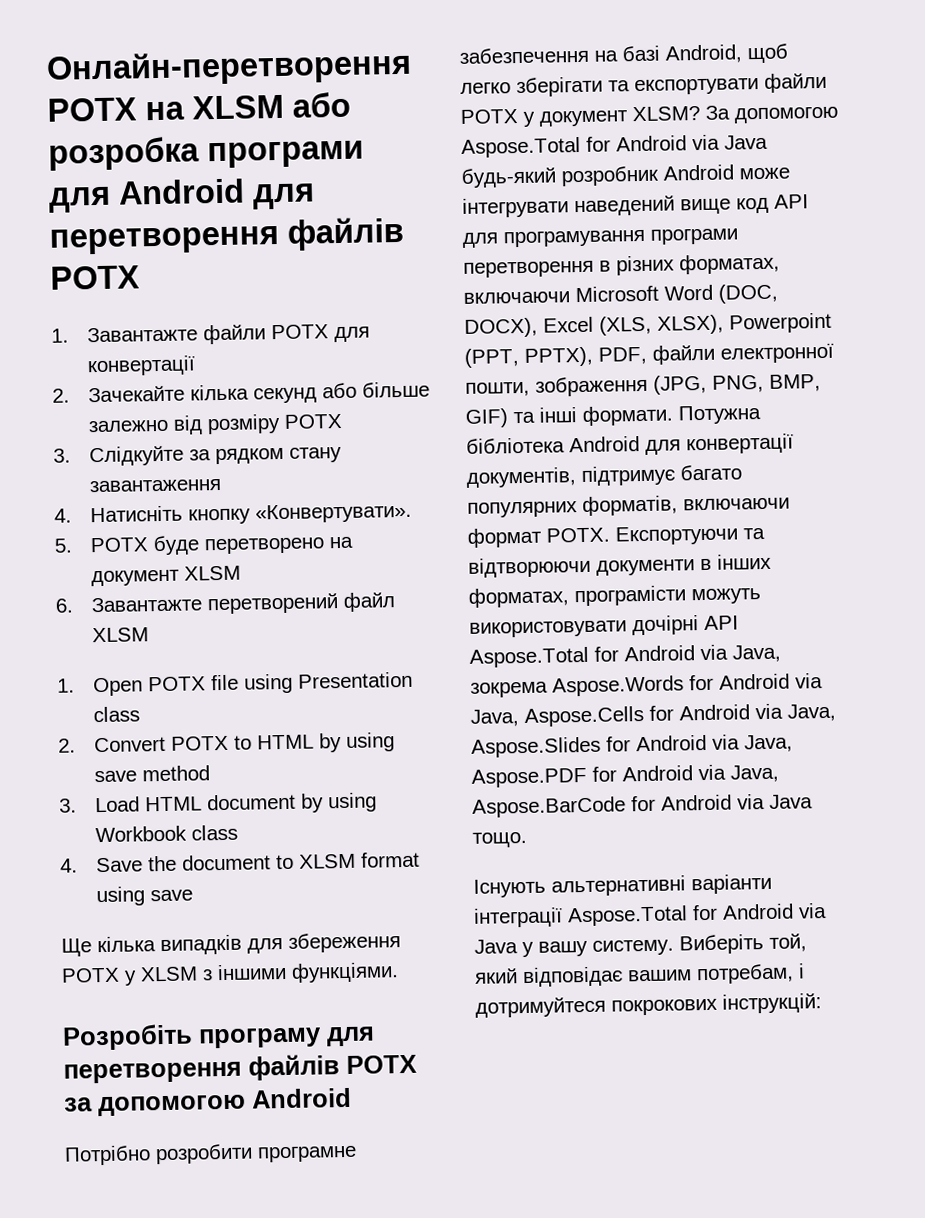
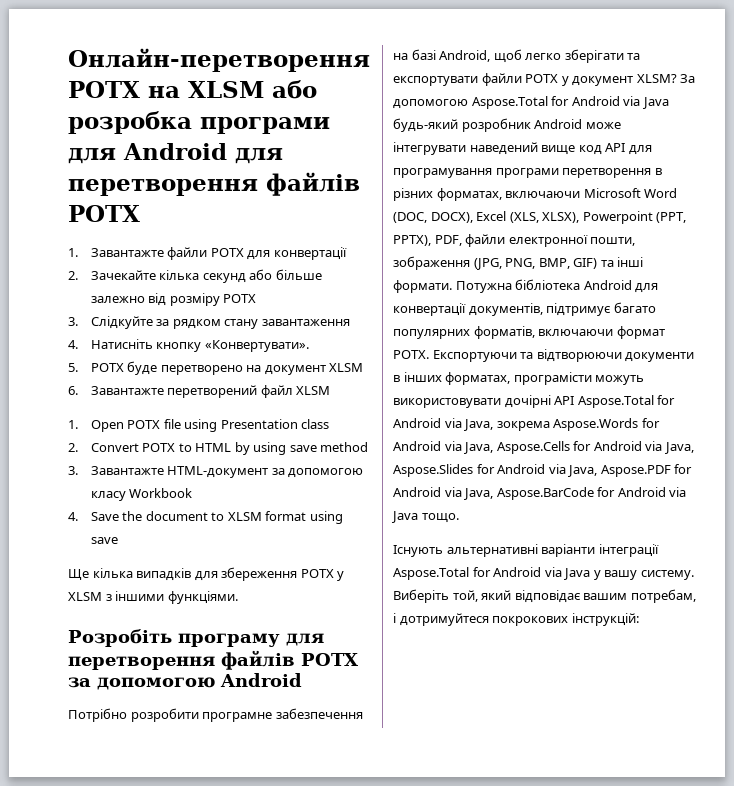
[95,792,378,813] Load HTML document by using -> [90,466,364,478] [90,491,126,501] Завантажте HTML-документ за допомогою класу
[191,824,239,841] class -> (193, 493) none

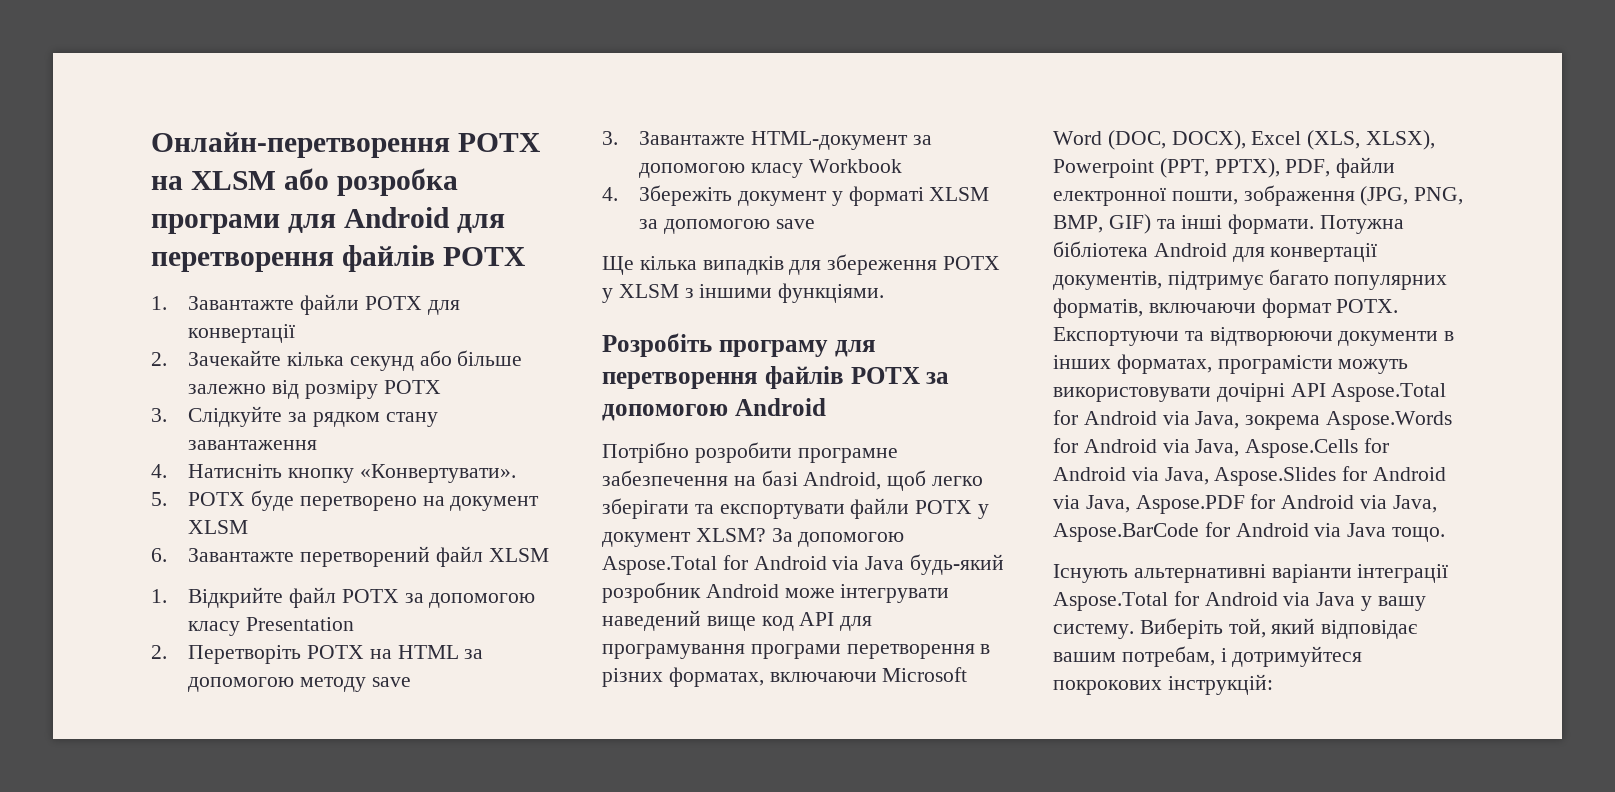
[90,419,218,432] Open POTX file using -> [188,587,536,608] [188,621,241,636] Відкрийте файл POTX за допомогою класу
[301,419,330,429] [68,442,369,455] class // 2. Convert POTX to HTML by using save method -> [151,645,484,664] [188,677,411,692] // 2. Перетворіть POTX на HTML за допомогою методу save
[90,511,343,524] Save the document to XLSM format using -> [639,185,990,206] [639,219,770,234] Збережіть документ у форматі XLSM за допомогою

